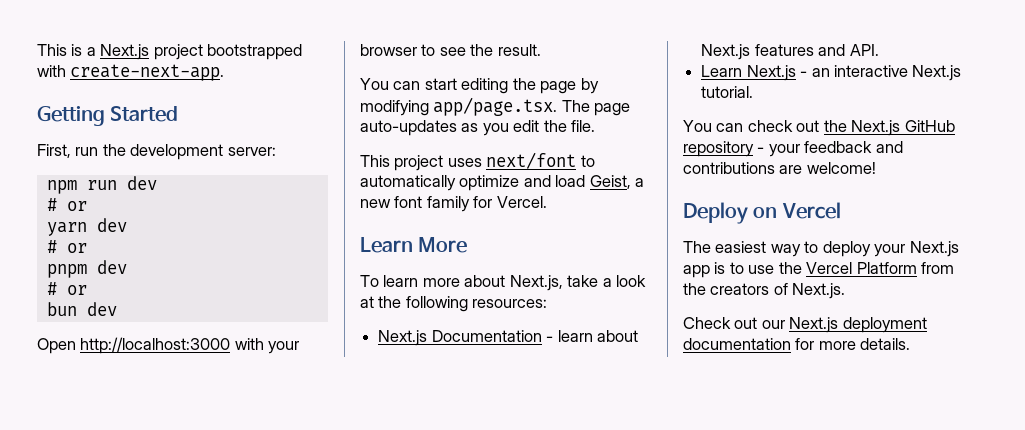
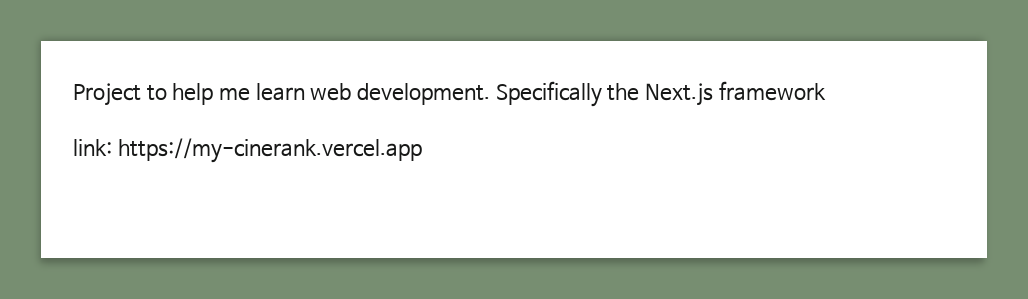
[37,44,303,60] [37,64,225,81] [37,106,179,126] [37,144,276,160] [46,176,157,194] [46,198,87,211] [46,218,127,236] [46,240,87,253] [46,260,127,278] [46,282,87,295] [46,302,117,316] [37,337,300,354] [360,44,541,56] [360,78,599,94] [360,97,631,116] [360,120,596,136] [360,152,595,171] [360,175,645,191] [360,196,547,212] [360,237,468,253] [360,275,647,291] [360,296,548,312] [378,330,638,346] [701,44,879,60] [701,65,962,81] [701,86,754,98] [683,120,955,136] [683,141,903,157] [683,162,876,174] [683,202,841,224] [683,241,959,257] [683,262,955,278] [683,283,846,299] [683,317,927,333] [683,338,911,350] This is a Next.js project bootstrapped with create-next-app. // Getting Started // First, run the development server: // npm run dev // # or // yarn dev // # or // pnpm dev // # or // bun dev // Open http://localhost:3000 with your browser to see the result. // You can start editing the page by modifying app/page.tsx. The page auto-updates as you edit the file. // This project uses next/font to automatically optimize and load Geist, a new font family for Vercel. // Learn More // To learn more about Next.js, take a look at the following resources: // Next.js Documentation - learn about Next.js features and API. // Learn Next.js - an interactive Next.js tutorial. // You can check out the Next.js GitHub repository - your feedback and contributions are welcome! // Deploy on Vercel // The easiest way to deploy your Next.js app is to use the Vercel Platform from the creators of Next.js. // Check out our Next.js deployment documentation for more details. -> [73,81,826,107] [73,138,422,163] Project to help me learn web development. Specifically the Next.js framework // link: https://my-cinerank.vercel.app

